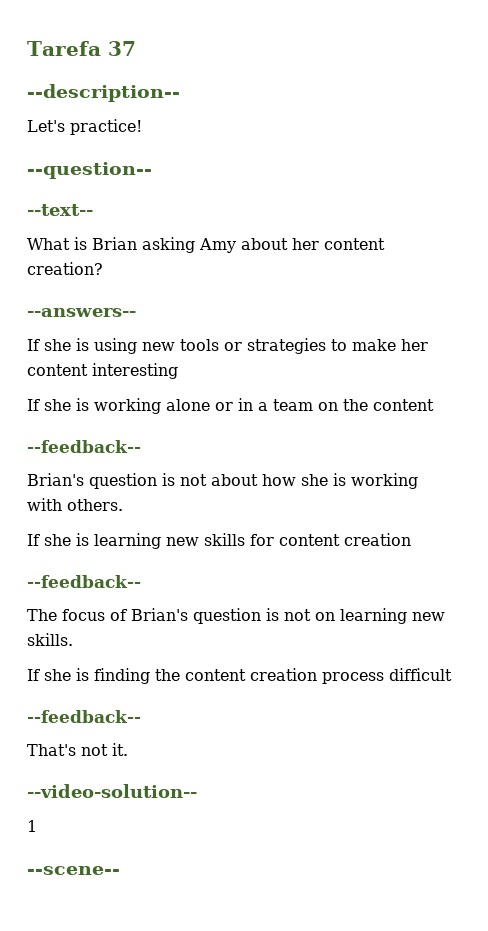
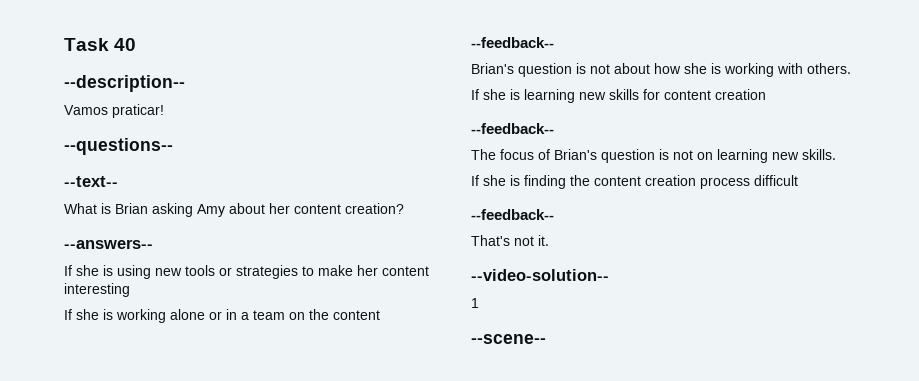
[27,41,136,56] Tarefa 37 -> [64,38,137,51] Task 40
[27,119,142,135] [27,162,152,179] Let's practice! // --question-- -> [64,104,164,118] [64,138,173,155] Vamos praticar! // --questions--

